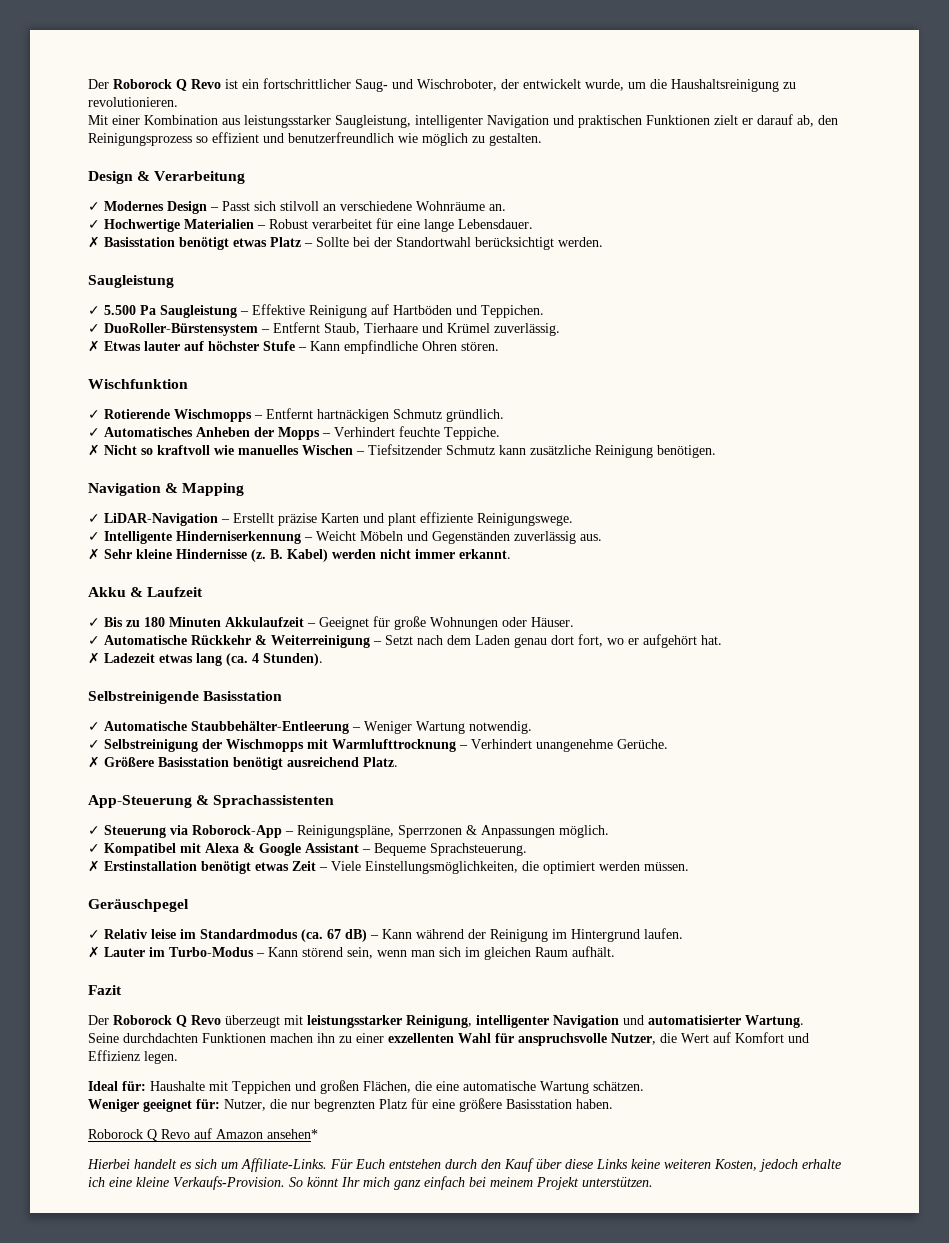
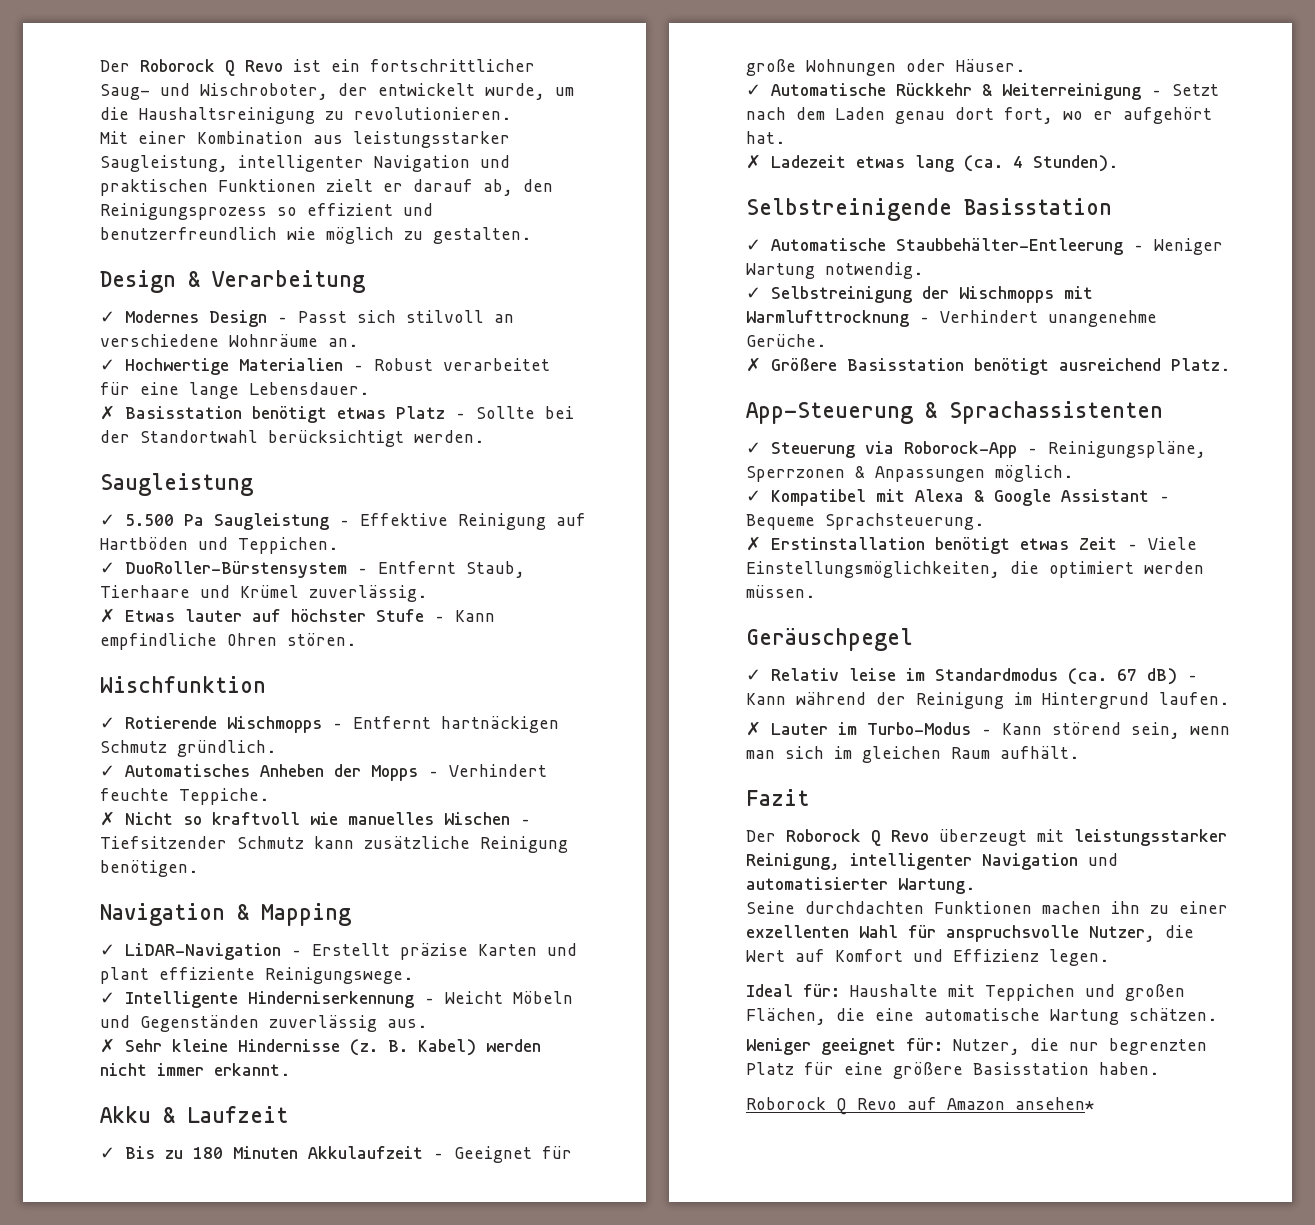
[87,1158,841,1172] [88,1176,653,1190] // Hierbei handelt es sich um Affiliate-Links. Für Euch entstehen durch den Kauf über diese Links keine weiteren Kosten, jedoch erhalte ich eine kleine Verkaufs-Provision. So könnt Ihr mich ganz einfach bei meinem Projekt unterstützen. -> (1094, 1103) none

